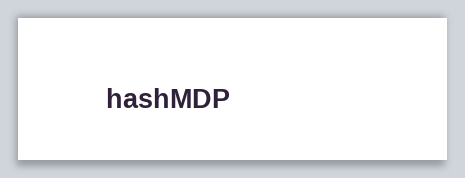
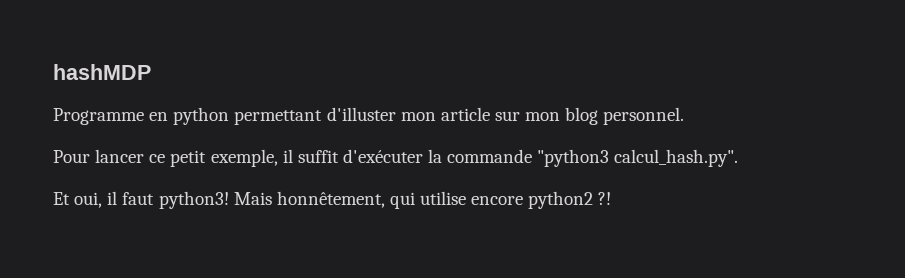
(230, 98) none -> [53,107,685,125] [53,149,739,167] [53,191,612,209] // Programme en python permettant d'illuster mon article sur mon blog personnel. // Pour lancer ce petit exemple, il suffit d'exécuter la commande "python3 calcul_hash.py". // Et oui, il faut python3! Mais honnêtement, qui utilise encore python2 ?!

